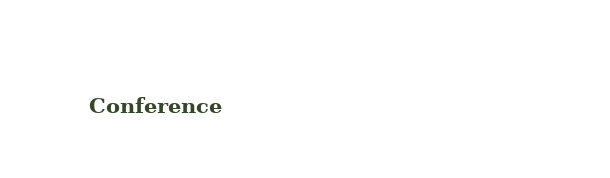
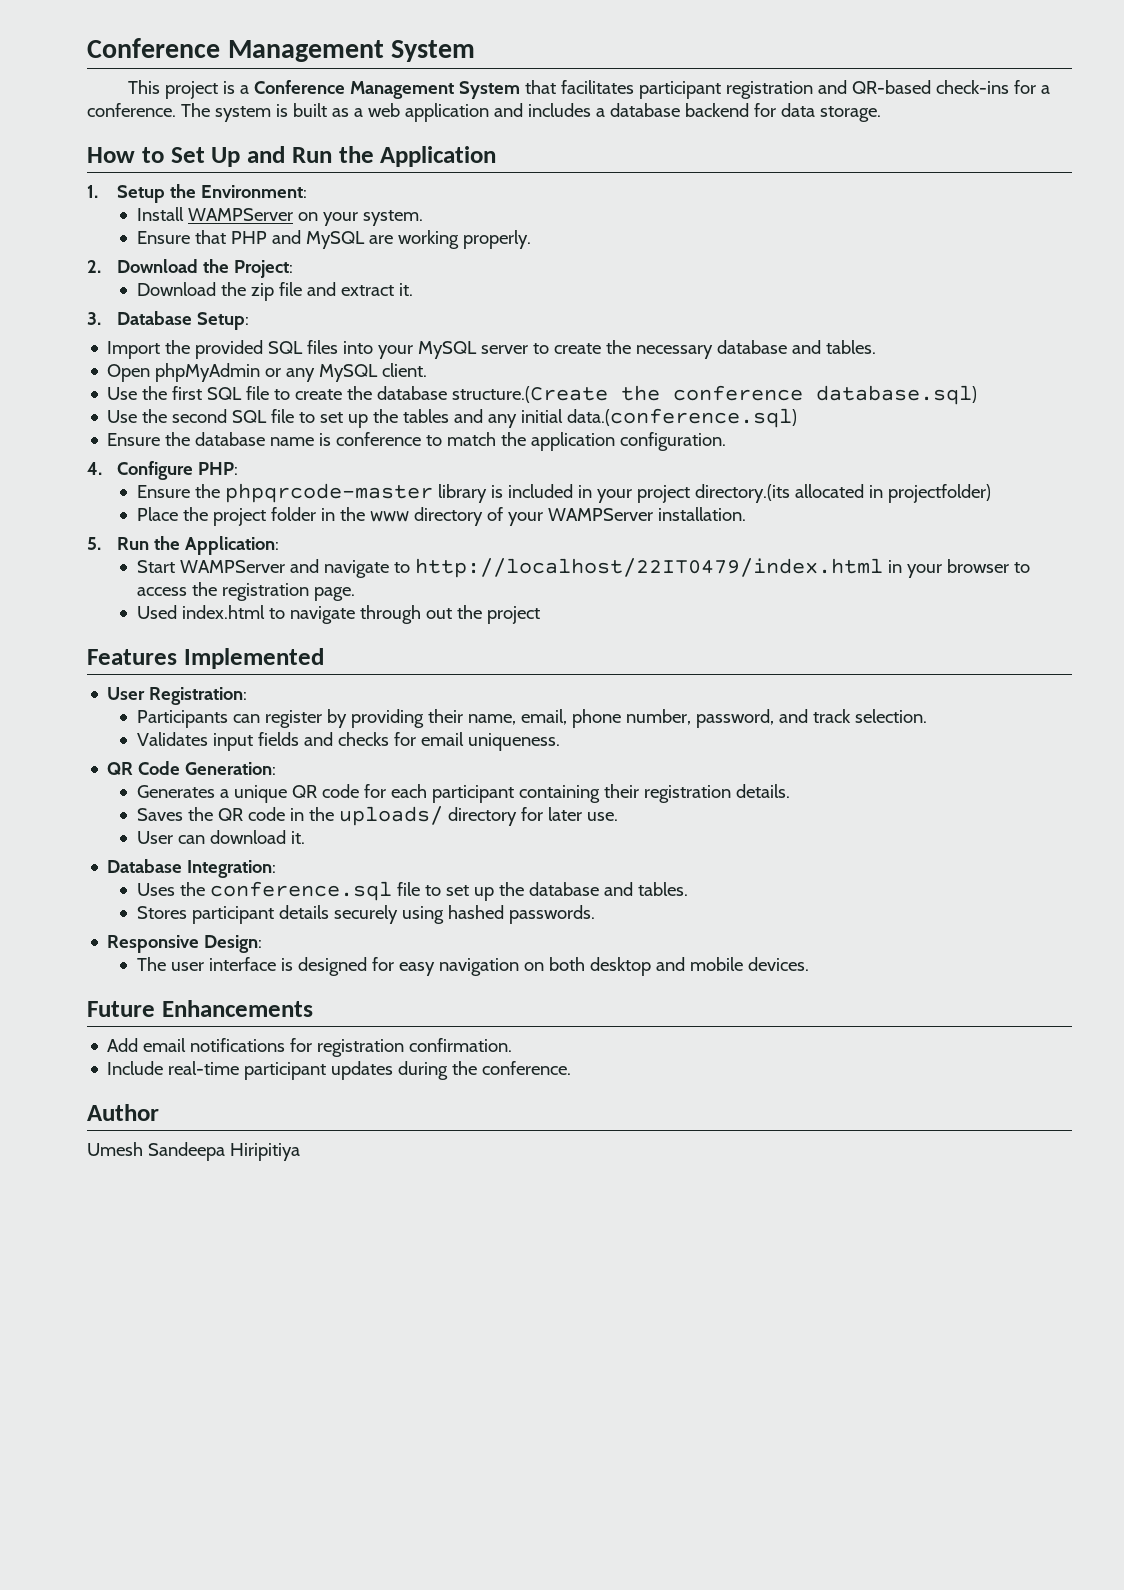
[89,97,222,113] Conference -> [87,38,476,62] [128,80,1051,99] [87,103,881,122] [87,146,497,167] [87,184,307,203] [136,207,423,226] [136,230,531,249] [87,259,293,278] [136,282,413,301] [87,311,249,330] [107,340,877,359] [107,363,428,382] [107,385,978,405] [107,408,798,428] [107,432,727,451] [87,461,238,480] [136,483,991,503] [136,507,746,526] [87,536,279,555] [136,558,1030,578] [136,582,355,601] [136,605,540,624] [87,648,324,669] [107,687,248,705] [136,709,927,728] [136,732,560,751] [107,761,277,775] [136,784,790,803] [136,806,618,826] [136,830,305,844] [107,859,277,878] [136,881,688,901] [136,905,595,924] [107,935,263,953] [136,957,809,976] [87,1000,313,1017] [107,1038,513,1057] [107,1061,572,1080] [87,1104,159,1121] [87,1142,300,1161] Conference Management System // This project is a Conference Management System that facilitates participant registration and QR-based check-ins for a conference. The system is built as a web application and includes a database backend for data storage. // How to Set Up and Run the Application // 1. Setup the Environment: // Install WAMPServer on your system. // Ensure that PHP and MySQL are working properly. // 2. Download the Project: // Download the zip file and extract it. // 3. Database Setup: // Import the provided SQL files into your MySQL server to create the necessary database and tables. // Open phpMyAdmin or any MySQL client. // Use the first SQL file to create the database structure.(Create the conference database.sql) // Use the second SQL file to set up the tables and any initial data.(conference.sql) // Ensure the database name is conference to match the application configuration. // 4. Configure PHP: // Ensure the phpqrcode-master library is included in your project directory.(its allocated in projectfolder) // Place the project folder in the www directory of your WAMPServer installation. // 5. Run the Application: // Start WAMPServer and navigate to http://localhost/22IT0479/index.html in your browser to access the registration page. // Used index.html to navigate through out the project // Features Implemented // User Registration: // Participants can register by providing their name, email, phone number, password, and track selection. // Validates input fields and checks for email uniqueness. // QR Code Generation: // Generates a unique QR code for each participant containing their registration details. // Saves the QR code in the uploads/ directory for later use. // User can download it. // Database Integration: // Uses the conference.sql file to set up the database and tables. // Stores participant details securely using hashed passwords. // Responsive Design: // The user interface is designed for easy navigation on both desktop and mobile devices. // Future Enhancements // Add email notifications for registration confirmation. // Include real-time participant updates during the conference. // Author // Umesh Sandeepa Hiripitiya

